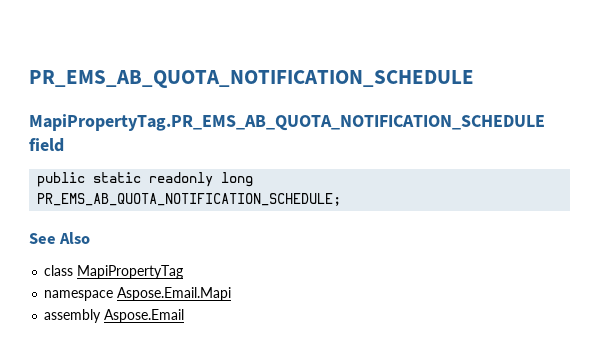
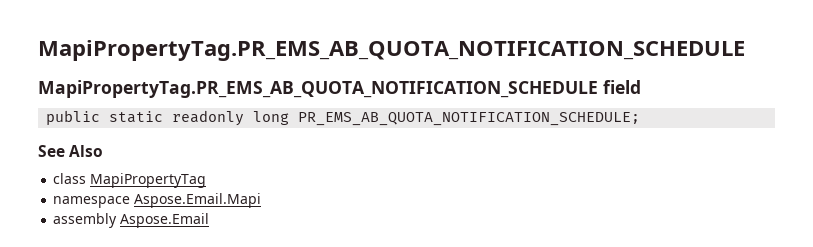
[29,70,474,88] PR_EMS_AB_QUOTA_NOTIFICATION_SCHEDULE -> [38,40,745,61] MapiPropertyTag.PR_EMS_AB_QUOTA_NOTIFICATION_SCHEDULE

